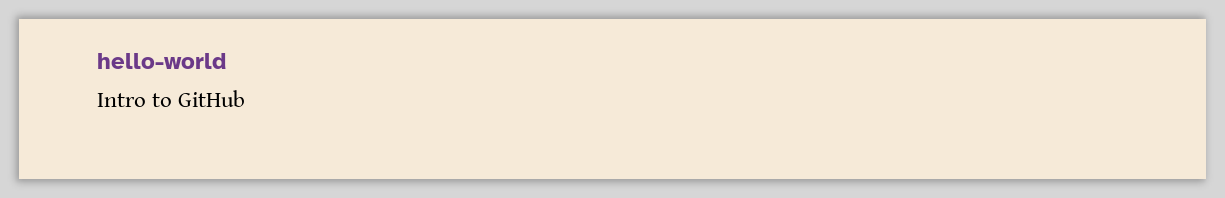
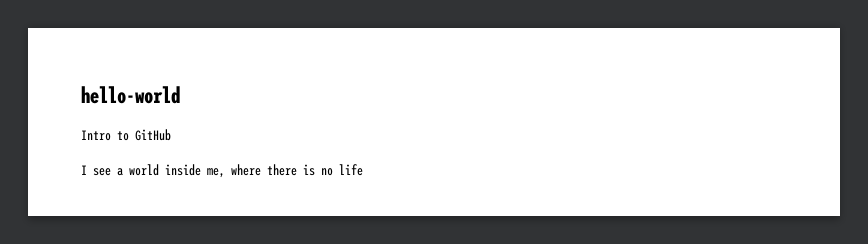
(246, 98) none -> [81,164,363,178] // I see a world inside me, where there is no life

